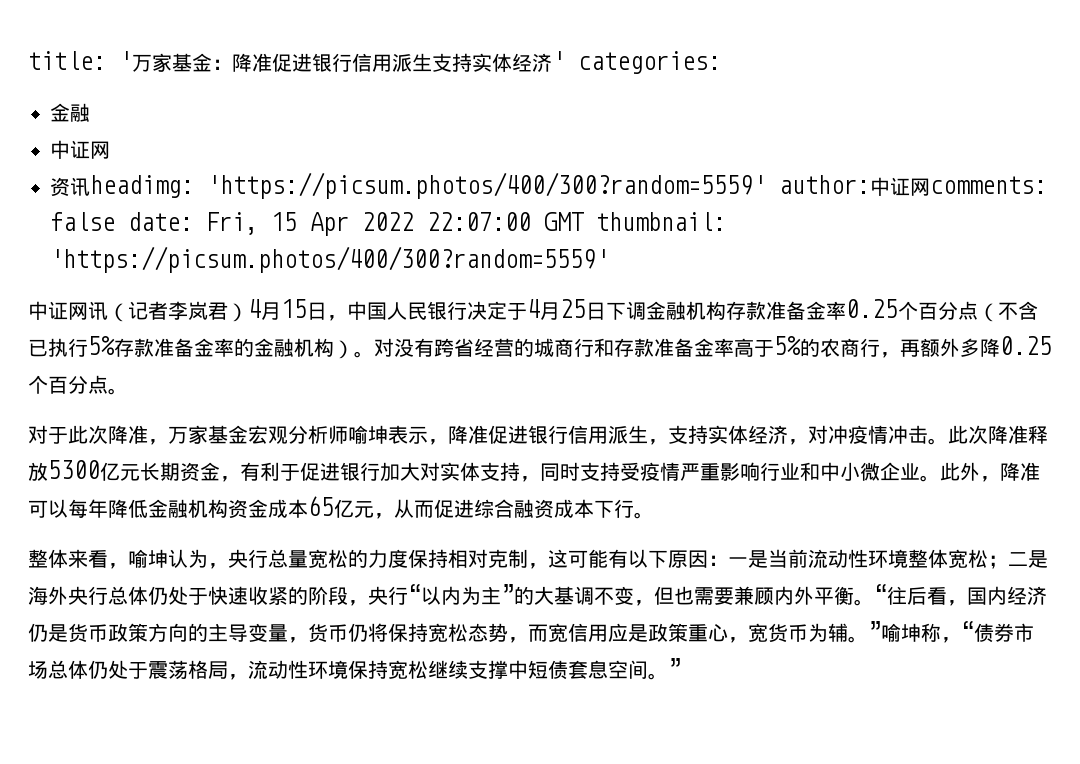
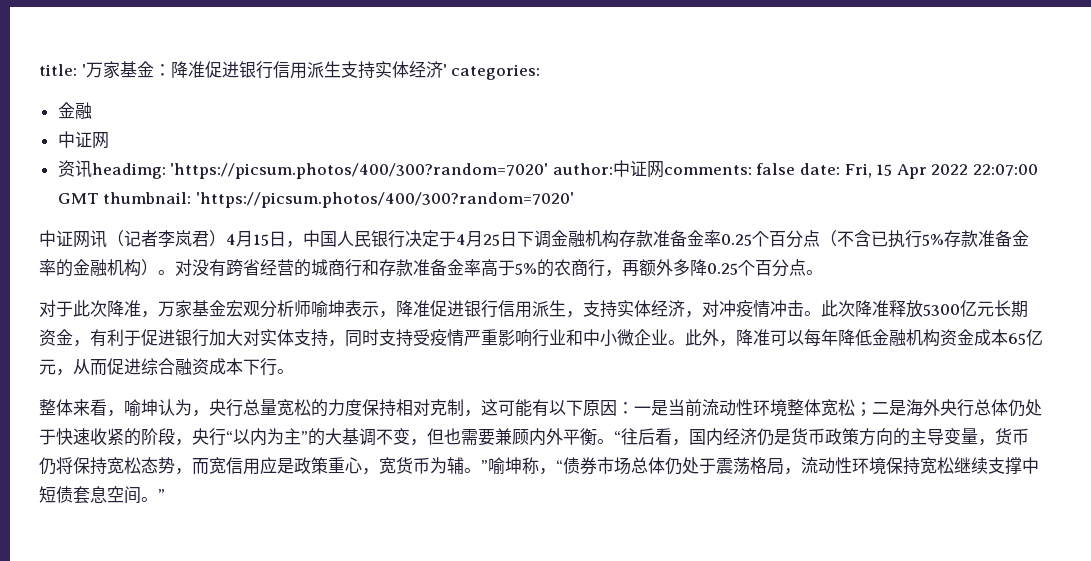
[207,172,766,199] 'https://picsum.photos/400/300?random=5559' -> [170,163,549,179] 'https://picsum.photos/400/300?random=7020'
[50,246,609,273] 'https://picsum.photos/400/300?random=5559' -> [195,192,574,208] 'https://picsum.photos/400/300?random=7020'

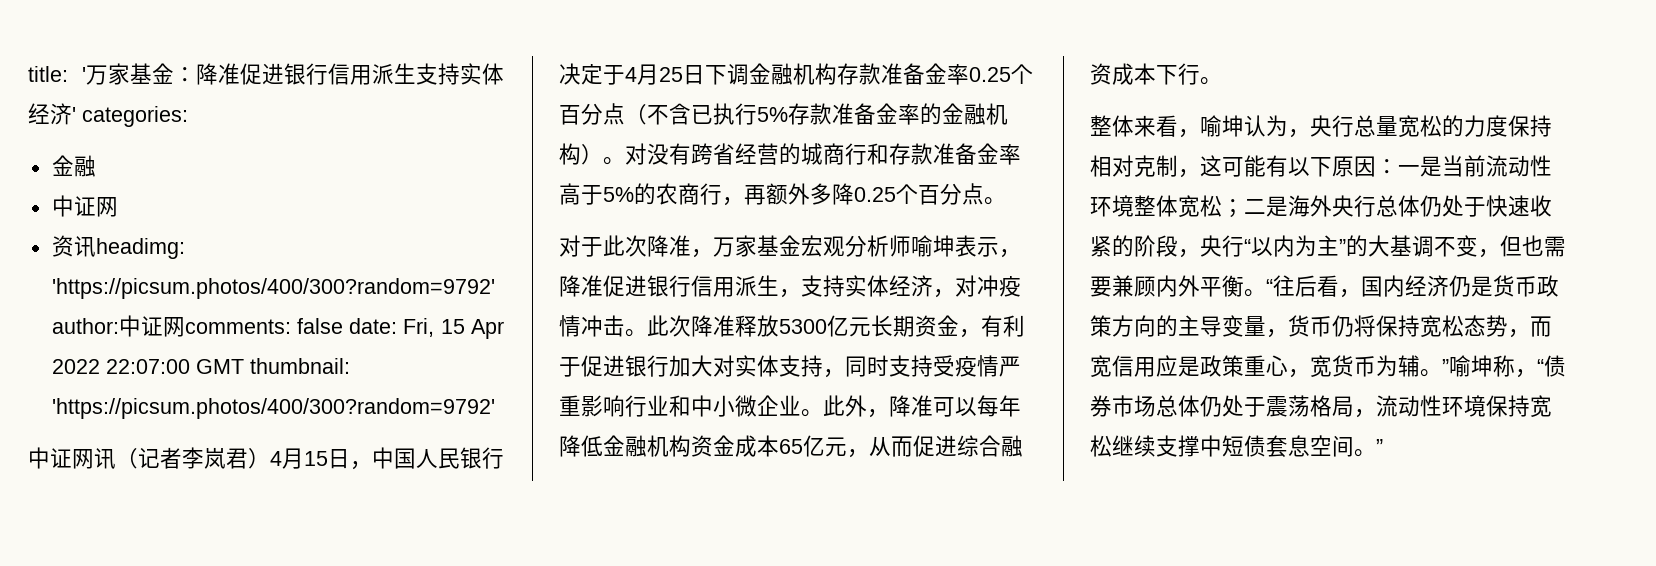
[170,163,549,179] 'https://picsum.photos/400/300?random=7020' -> [51,278,495,299] 'https://picsum.photos/400/300?random=9792'
[195,192,574,208] 'https://picsum.photos/400/300?random=7020' -> [51,398,495,419] 'https://picsum.photos/400/300?random=9792'

